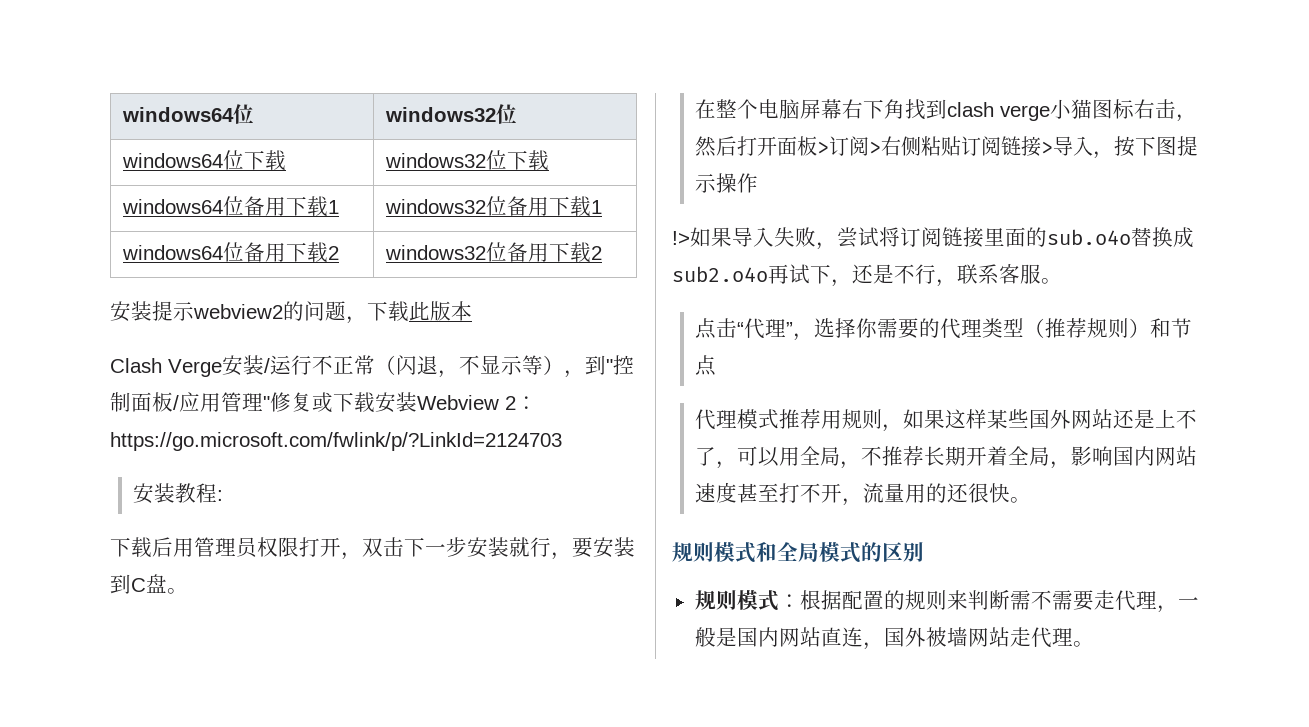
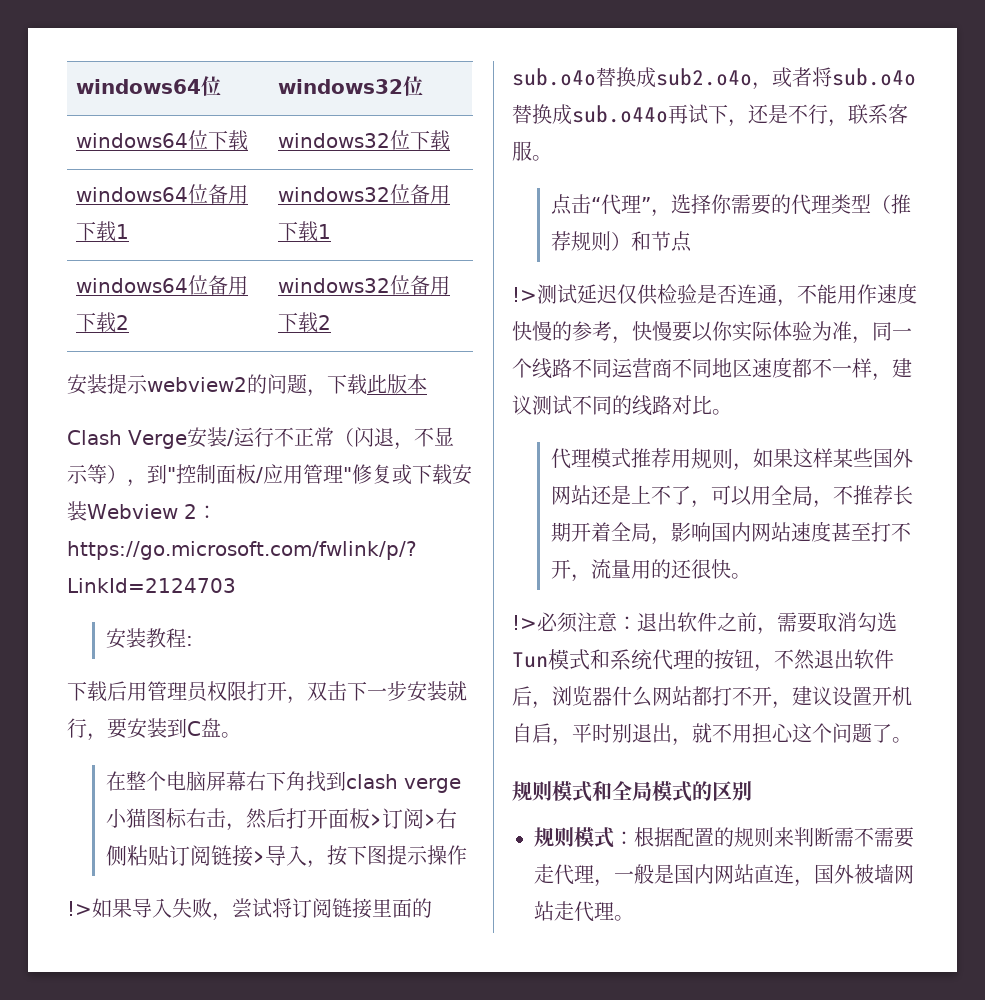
(768, 274) none -> [752,67,916,90] [512,104,668,125] ，或者将sub.o4o替换成sub.o44o
(716, 365) none -> [512,283,917,307] [512,321,912,344] [512,357,912,381] [512,395,732,416] // !>测试延迟仅供检验是否连通，不能用作速度快慢的参考，快慢要以你实际体验为准，同一个线路不同运营商不同地区速度都不一样，建议测试不同的线路对比。
(1031, 500) none -> [512,612,897,635] [512,649,894,672] [512,686,912,709] [512,723,912,746] // !>必须注意：退出软件之前，需要取消勾选Tun模式和系统代理的按钮，不然退出软件后，浏览器什么网站都打不开，建议设置开机自启，平时别退出，就不用担心这个问题了。

